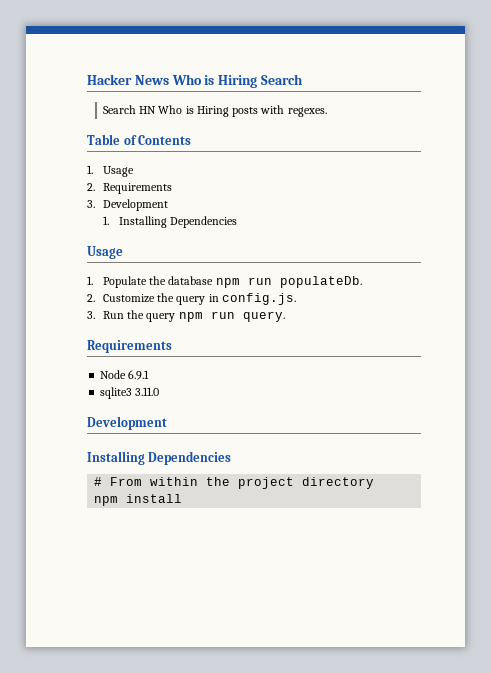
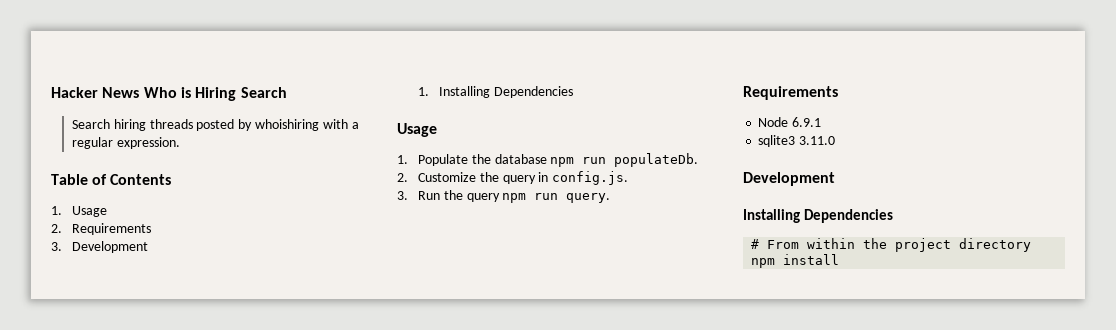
[139,105,327,117] HN Who is Hiring posts with regexes. -> [113,119,359,131] [72,137,180,149] hiring threads posted by whoishiring with a regular expression.

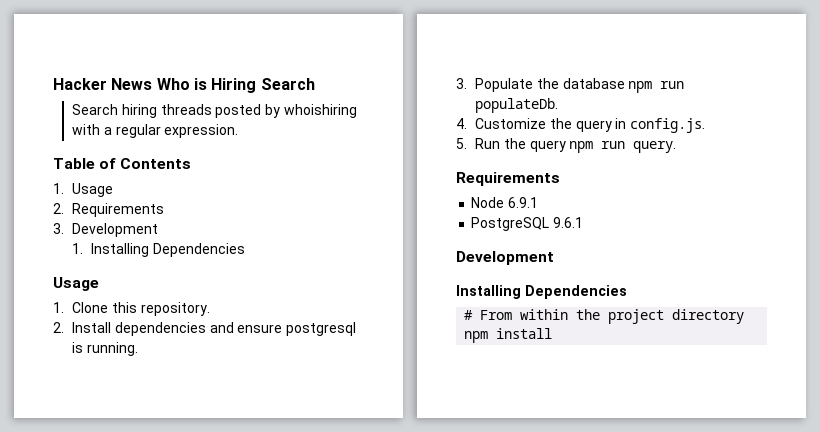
(408, 159) none -> [72,302,210,316] [53,322,357,336] [72,342,138,356] [456,78,467,89] Clone this repository. // 2. Install dependencies and ensure postgresql is running. // 3.
[397,173,408,182] 2. -> [456,118,467,129] 4.
[397,191,408,200] 3. -> [456,138,467,149] 5.
[758,135,836,147] sqlite3 3.11.0 -> [471,217,584,231] PostgreSQL 9.6.1

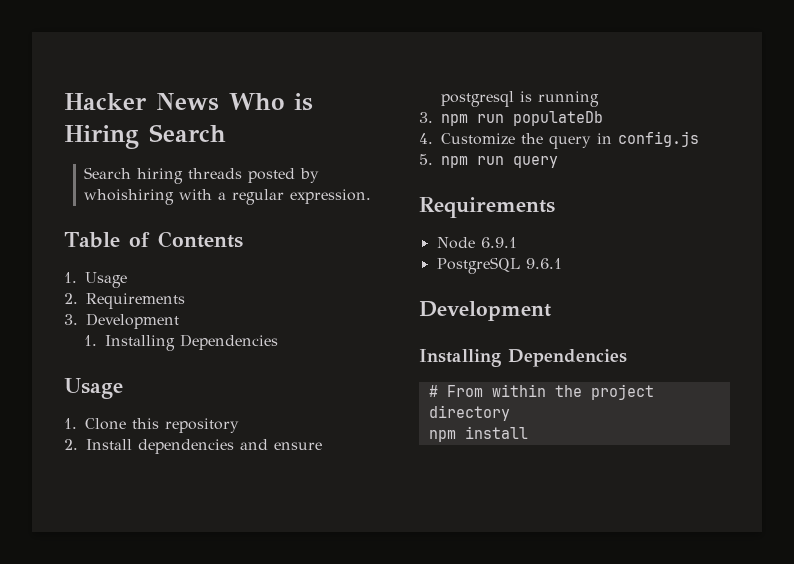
[140,302,210,316] repository. -> [165,418,239,433] repository
[86,342,138,356] [456,78,685,93] [475,98,559,113] running. // 3. Populate the database npm run populateDb. -> [538,91,599,107] [419,111,603,126] running // 3. npm run populateDb
[630,118,706,133] config.js. -> [618,131,699,147] config.js
[475,138,677,153] Run the query npm run query. -> [441,156,558,168] npm run query

